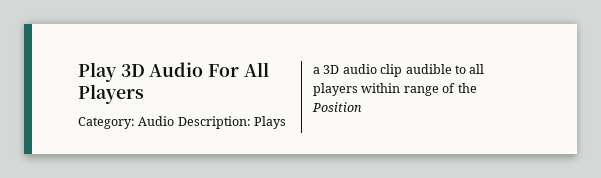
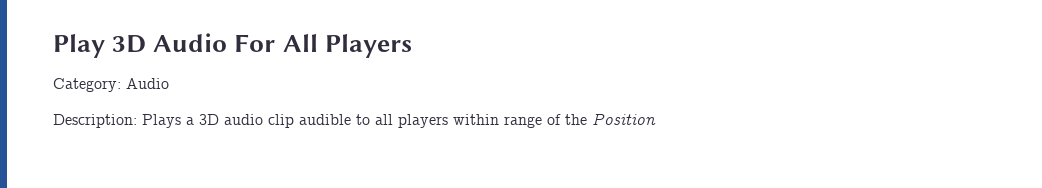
(175, 121) none -> (169, 83) //

